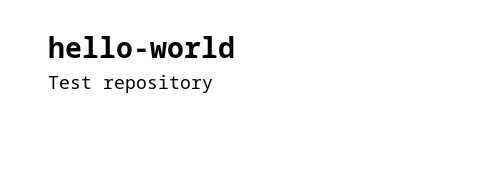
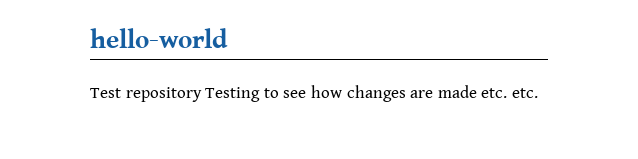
(213, 84) none -> [205,85,538,102] Testing to see how changes are made etc. etc.

